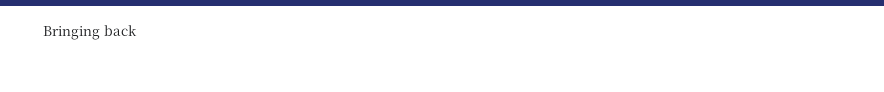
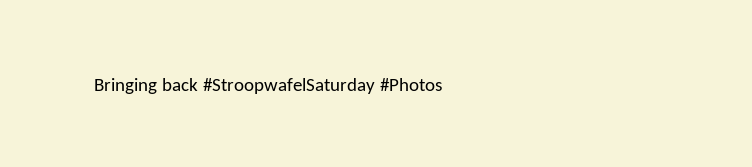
(137, 30) none -> [202,78,442,94] #StroopwafelSaturday #Photos

